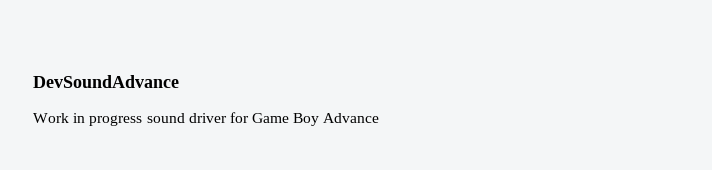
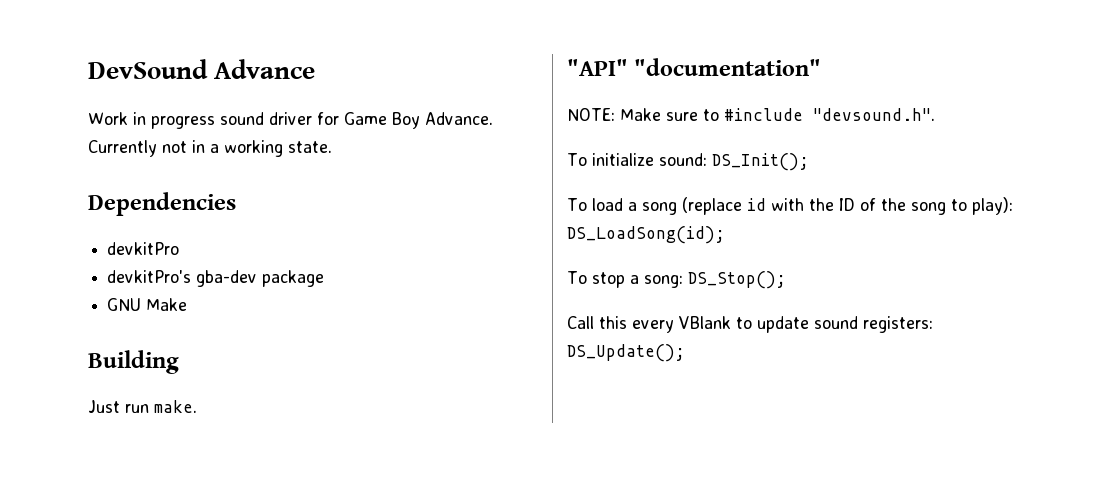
[33,75,179,88] DevSoundAdvance -> [88,59,316,79] DevSound Advance
[323,113,380,123] Advance -> [425,112,493,125] [88,140,332,157] [88,192,236,216] [107,242,180,255] [107,270,325,287] [107,298,188,311] [88,350,179,374] [88,400,197,413] [567,58,822,76] [567,108,935,121] [567,153,809,171] [567,197,1013,215] [567,226,725,244] [567,271,786,289] [567,316,933,333] [567,344,685,362] Advance. Currently not in a working state. // Dependencies // devkitPro // devkitPro's gba-dev package // GNU Make // Building // Just run make. // "API" "documentation" // NOTE: Make sure to #include "devsound.h". // To initialize sound: DS_Init(); // To load a song (replace id with the ID of the song to play): DS_LoadSong(id); // To stop a song: DS_Stop(); // Call this every VBlank to update sound registers: DS_Update();

